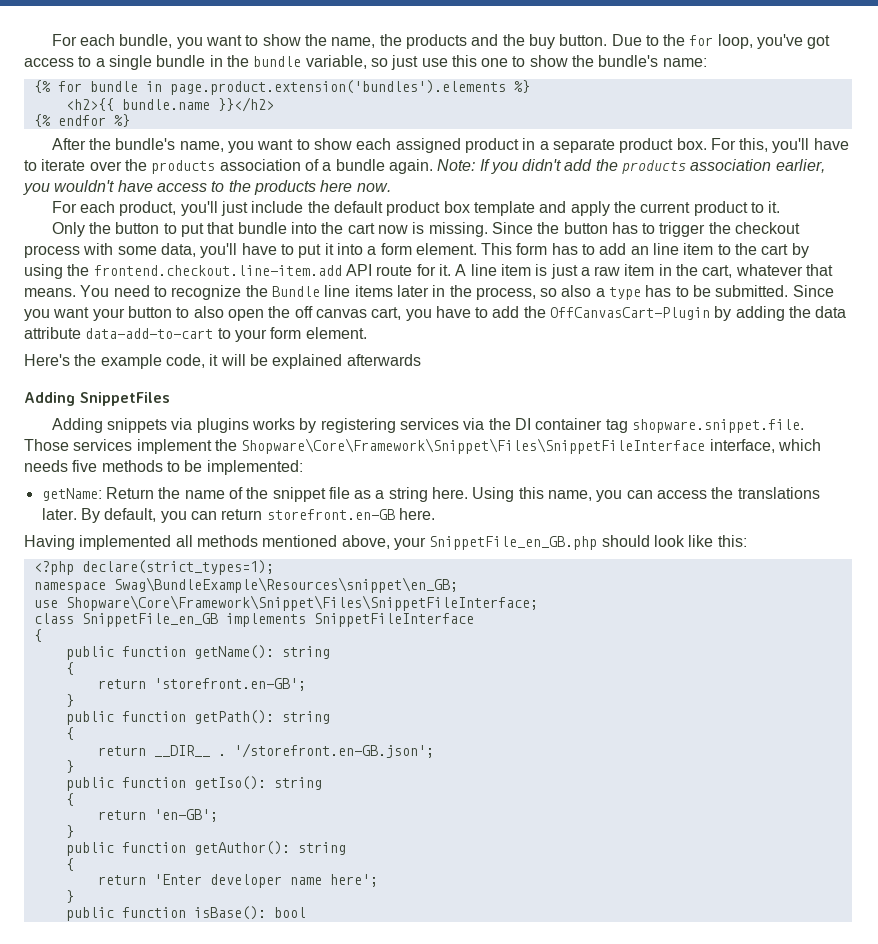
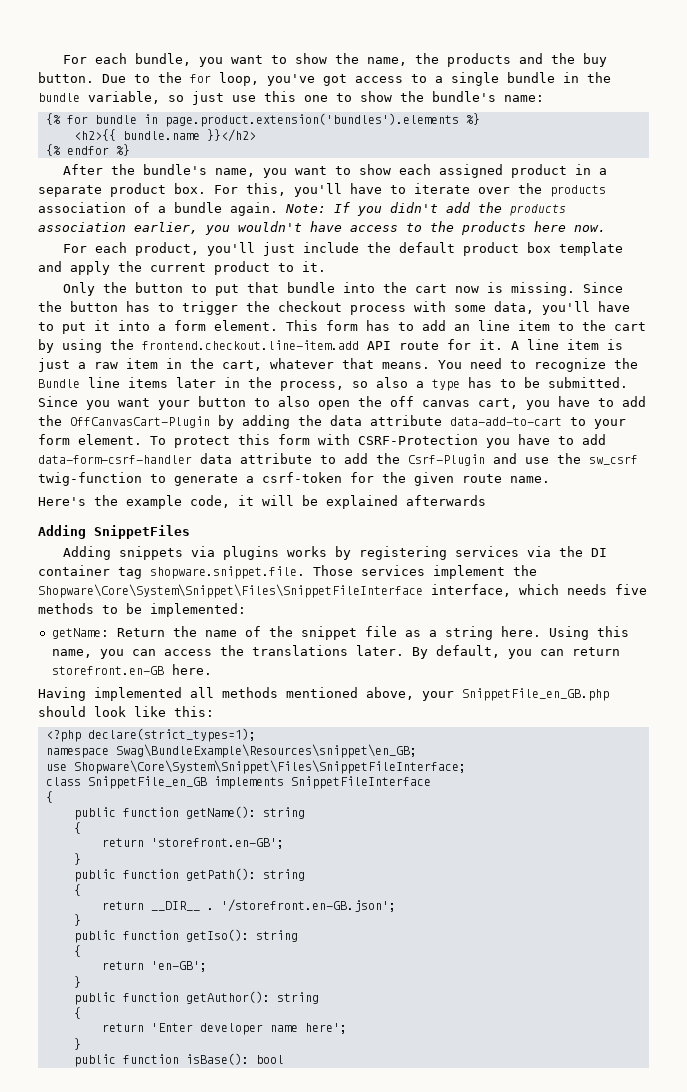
(367, 333) none -> [150,434,606,448] [38,453,638,466] [38,472,550,486] To protect this form with CSRF-Protection you have to add data-form-csrf-handler data attribute to add the Csrf-Plugin and use the sw_csrf twig-function to generate a csrf-token for the given route name.
[241,438,706,454] Shopware\Core\Framework\Snippet\Files\SnippetFileInterface -> [38,584,423,598] Shopware\Core\System\Snippet\Files\SnippetFileInterface
[65,595,538,611] Shopware\Core\Framework\Snippet\Files\SnippetFileInterface; -> [73,760,466,774] Shopware\Core\System\Snippet\Files\SnippetFileInterface;

